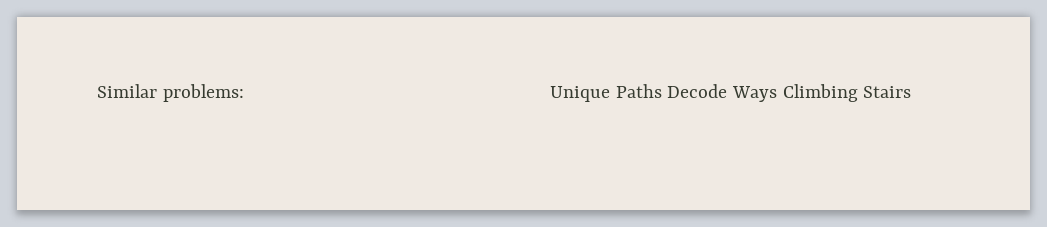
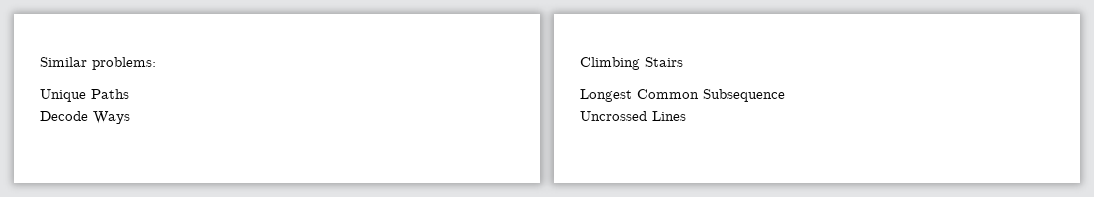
(662, 91) none -> (129, 94) //
(778, 94) none -> (130, 117) //
(912, 92) none -> [580,89,785,102] [580,111,686,121] // Longest Common Subsequence // Uncrossed Lines

